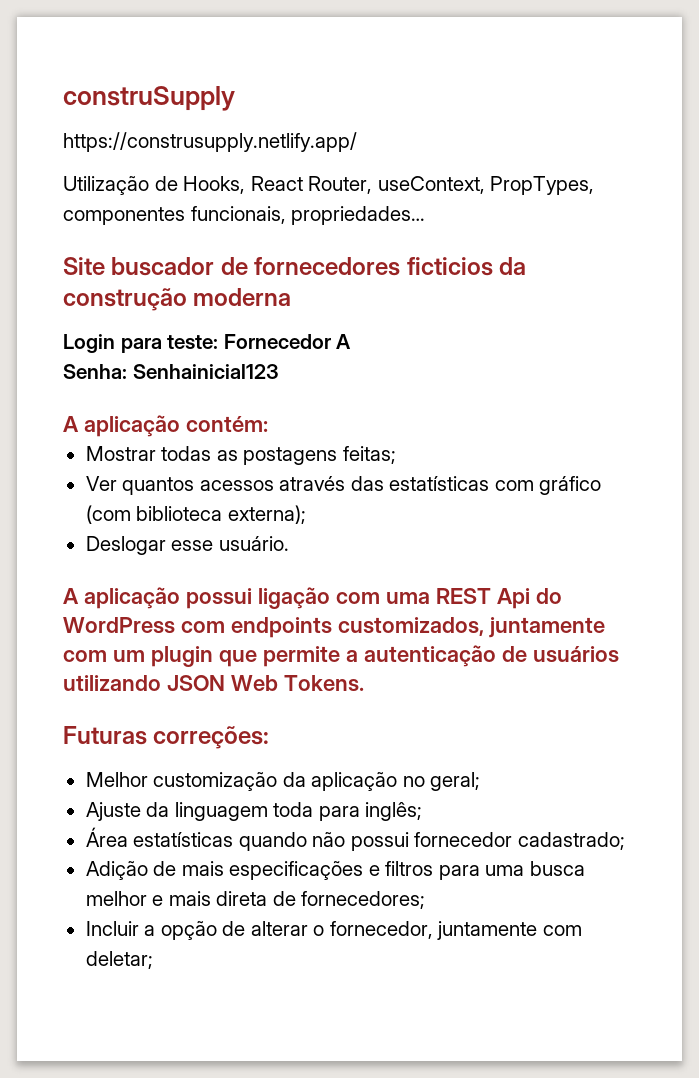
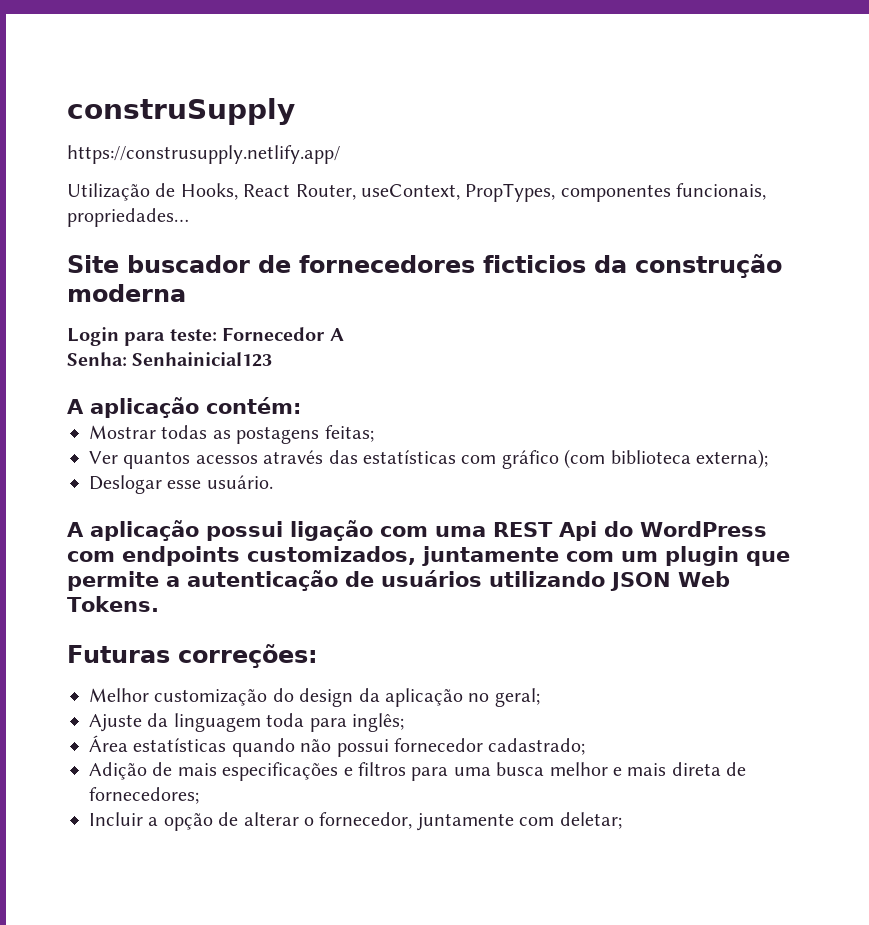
(278, 781) none -> [272,688,354,707] do design

